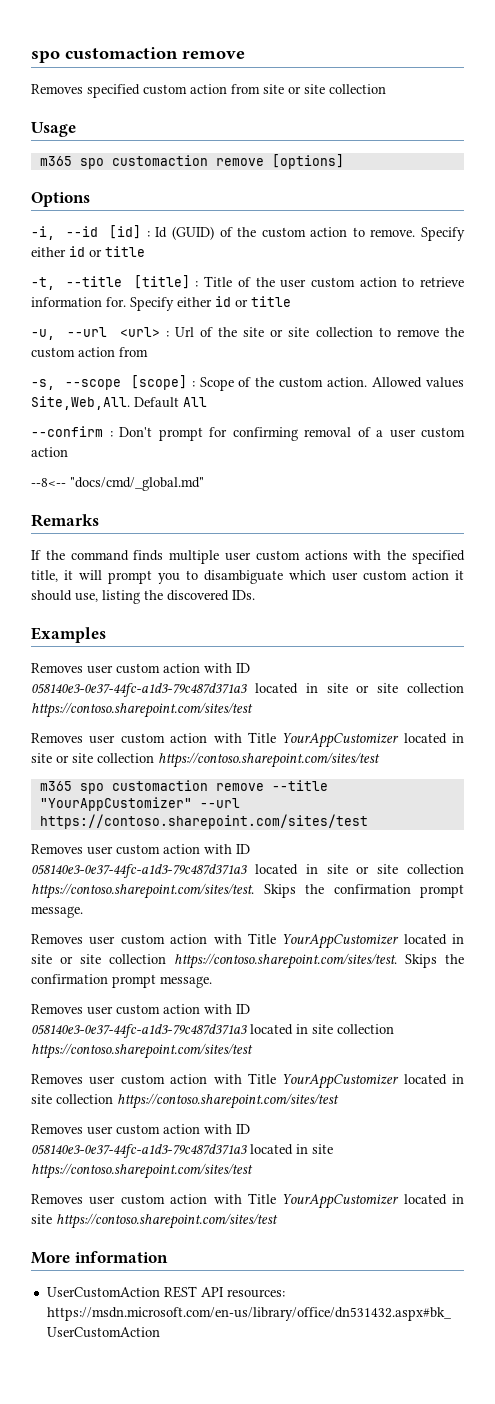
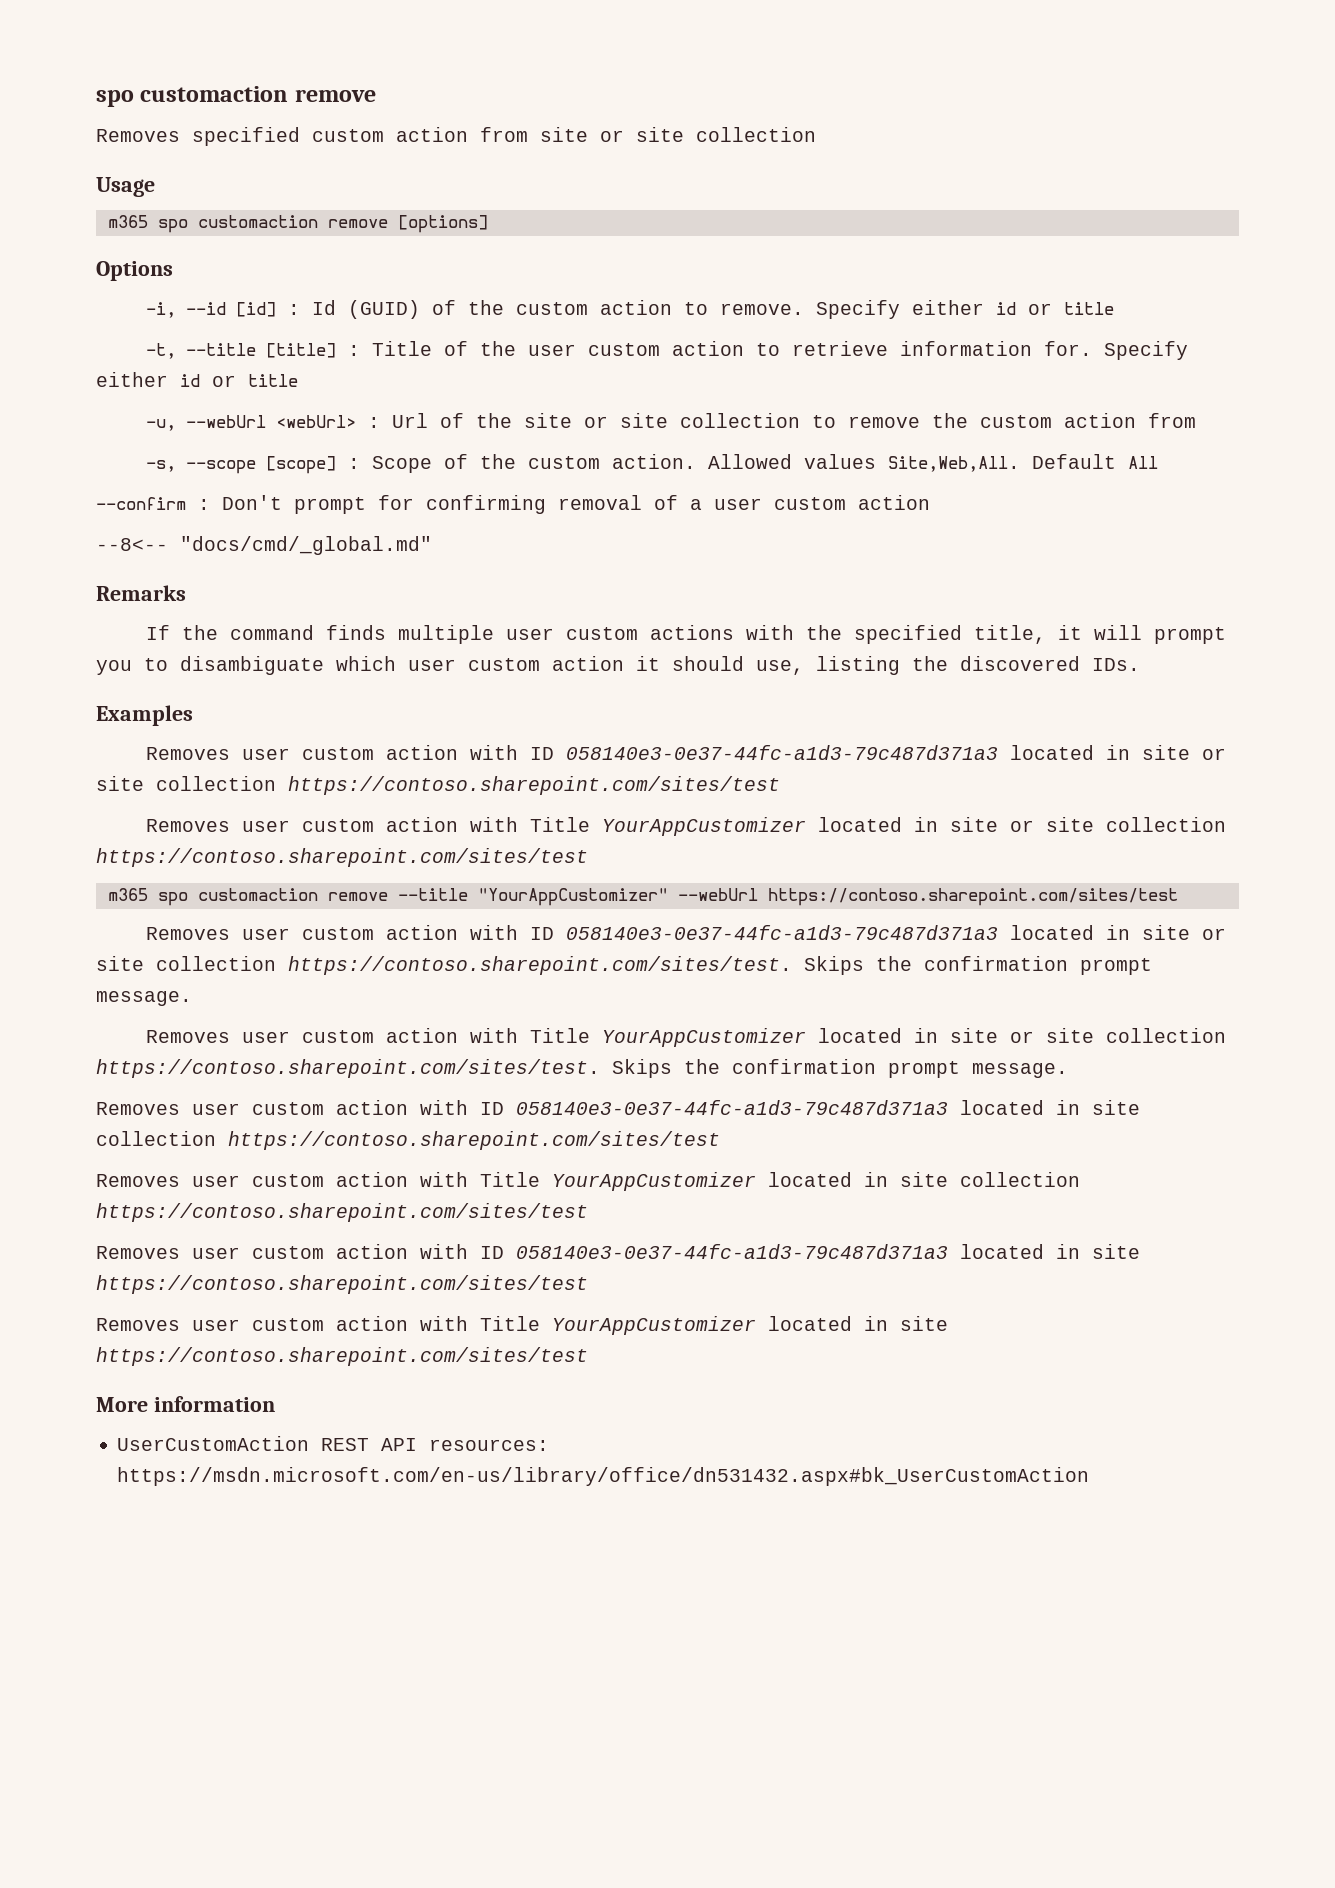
[67,327,160,337] --url <url> -> [185,415,356,428] --webUrl <webUrl>
[199,798,240,808] --url -> [677,888,758,901] --webUrl

